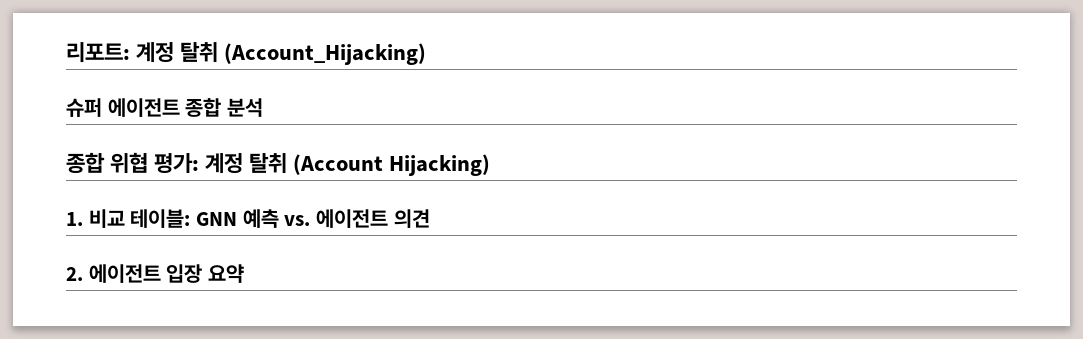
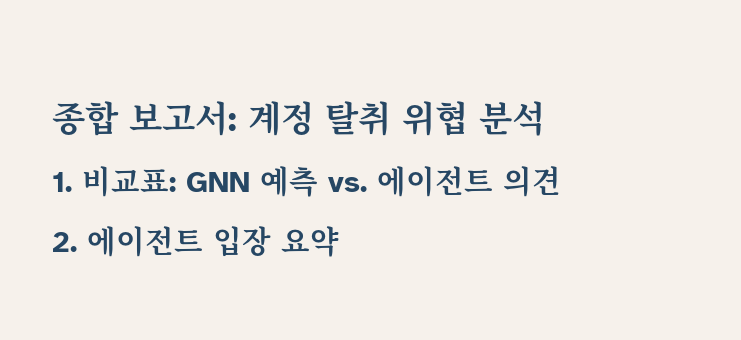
[66,42,427,65] [66,98,264,117] [66,152,491,176] 리포트: 계정 탈취 (Account_Hijacking) // 슈퍼 에이전트 종합 분석 // 종합 위협 평가: 계정 탈취 (Account Hijacking) -> [52,101,545,136] 종합 보고서: 계정 탈취 위협 분석
[88,209,191,228] 비교 테이블: -> [82,166,176,197] 비교표:

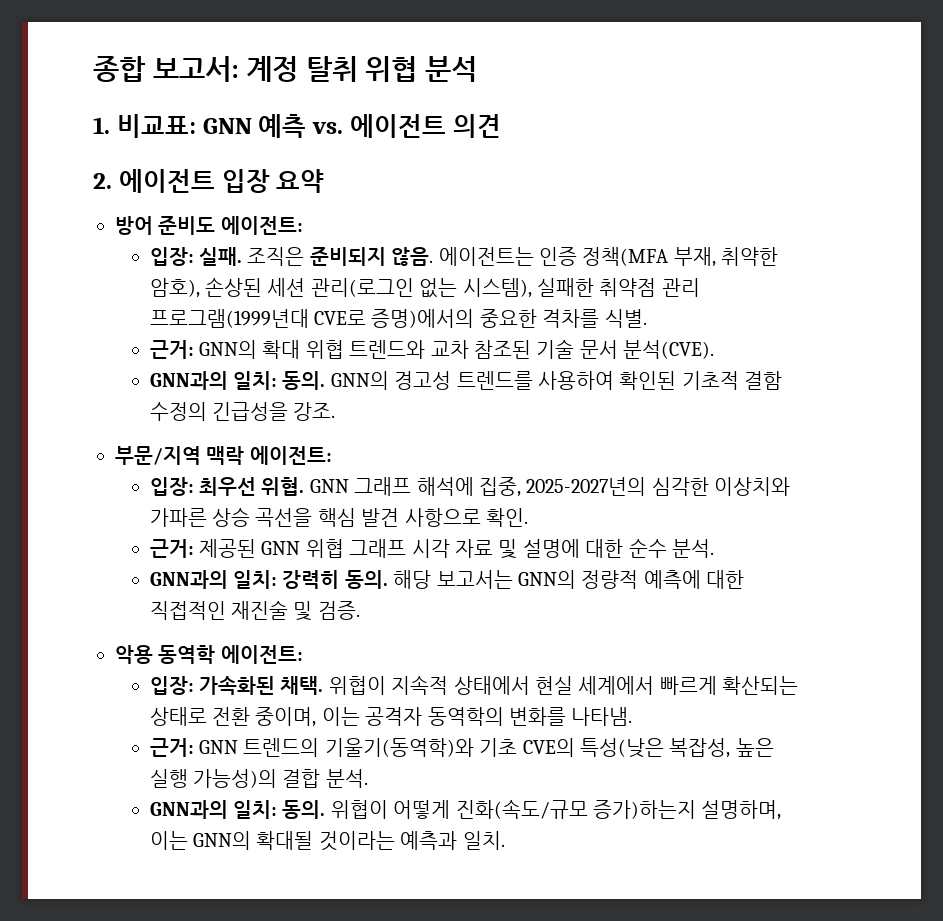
(339, 241) none -> [115,216,303,235] [149,247,779,267] [149,277,700,298] [149,309,647,328] [149,339,715,359] [149,371,783,390] [149,402,336,421] [115,446,332,465] [149,477,791,497] [149,507,528,527] [149,538,714,559] [149,570,745,589] [149,600,360,621] [115,645,303,664] [149,675,799,695] [149,707,633,727] [149,738,774,758] [149,769,368,788] [149,799,782,820] [149,831,505,851] // 방어 준비도 에이전트: // 입장: 실패. 조직은 준비되지 않음. 에이전트는 인증 정책(MFA 부재, 취약한 암호), 손상된 세션 관리(로그인 없는 시스템), 실패한 취약점 관리 프로그램(1999년대 CVE로 증명)에서의 중요한 격차를 식별. // 근거: GNN의 확대 위협 트렌드와 교차 참조된 기술 문서 분석(CVE). // GNN과의 일치: 동의. GNN의 경고성 트렌드를 사용하여 확인된 기초적 결함 수정의 긴급성을 강조. // 부문/지역 맥락 에이전트: // 입장: 최우선 위협. GNN 그래프 해석에 집중, 2025-2027년의 심각한 이상치와 가파른 상승 곡선을 핵심 발견 사항으로 확인. // 근거: 제공된 GNN 위협 그래프 시각 자료 및 설명에 대한 순수 분석. // GNN과의 일치: 강력히 동의. 해당 보고서는 GNN의 정량적 예측에 대한 직접적인 재진술 및 검증. // 악용 동역학 에이전트: // 입장: 가속화된 채택. 위협이 지속적 상태에서 현실 세계에서 빠르게 확산되는 상태로 전환 중이며, 이는 공격자 동역학의 변화를 나타냄. // 근거: GNN 트렌드의 기울기(동역학)와 기초 CVE의 특성(낮은 복잡성, 높은 실행 가능성)의 결합 분석. // GNN과의 일치: 동의. 위협이 어떻게 진화(속도/규모 증가)하는지 설명하며, 이는 GNN의 확대될 것이라는 예측과 일치.

